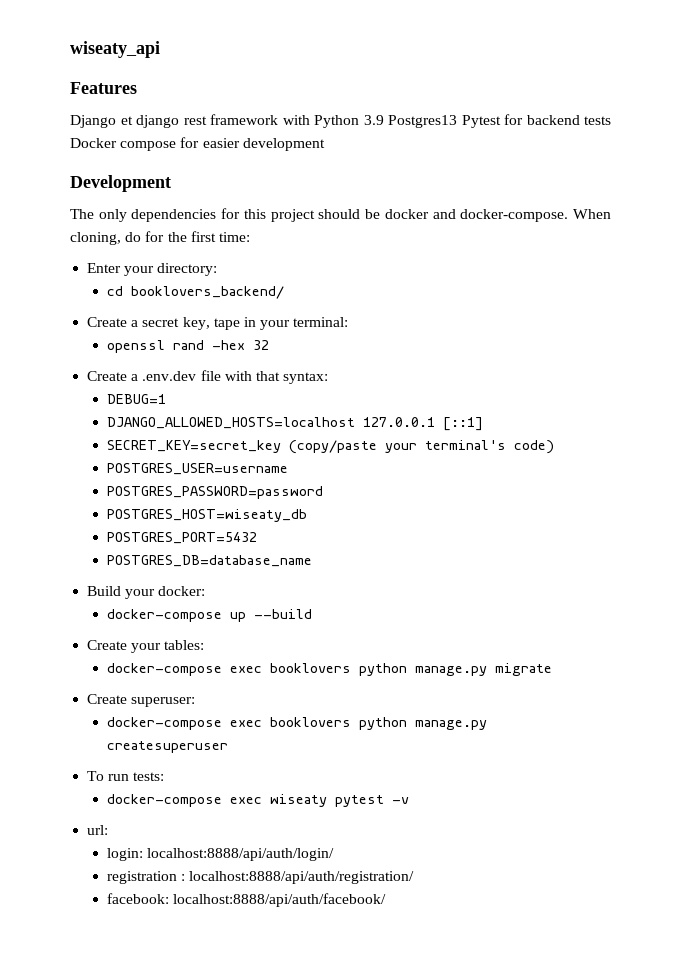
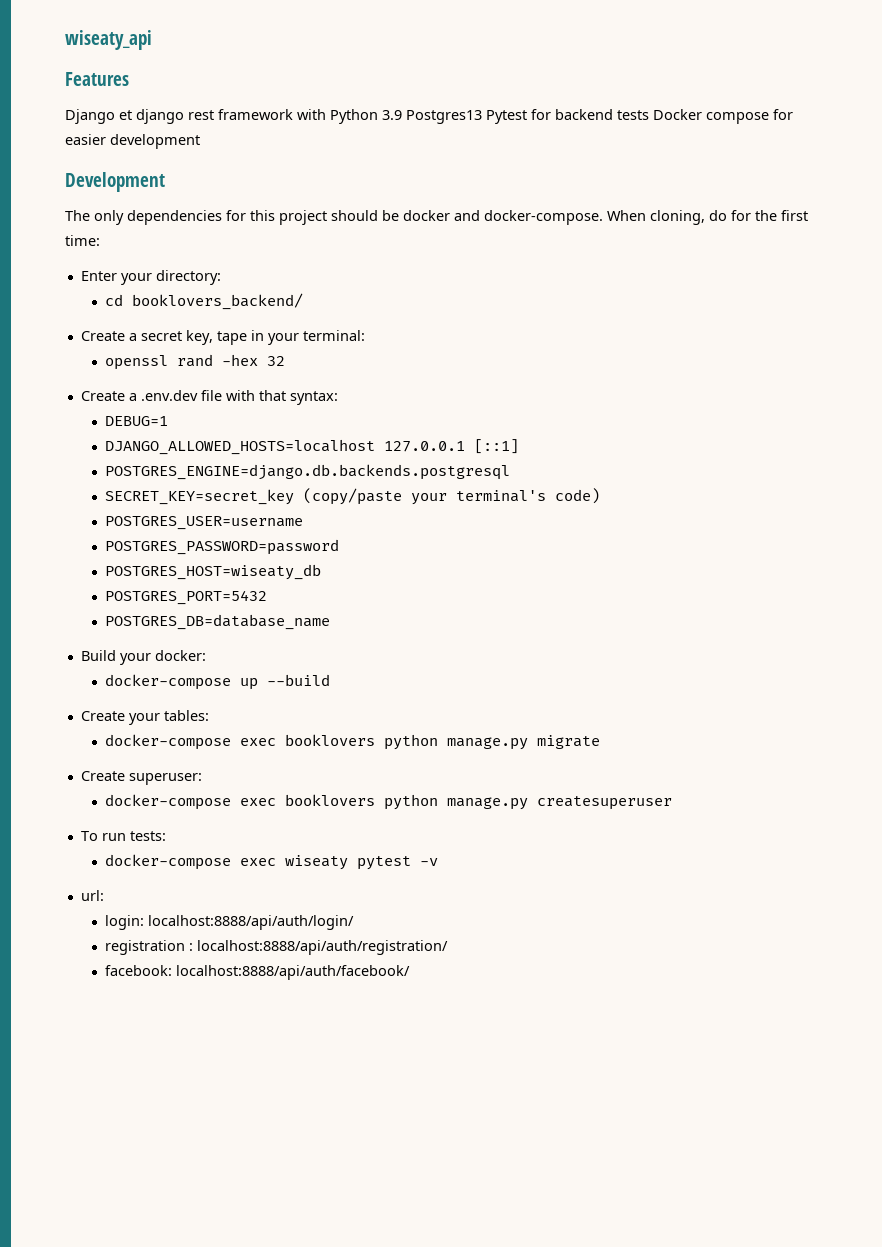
(483, 424) none -> [104,464,510,480] // POSTGRES_ENGINE=django.db.backends.postgresql

